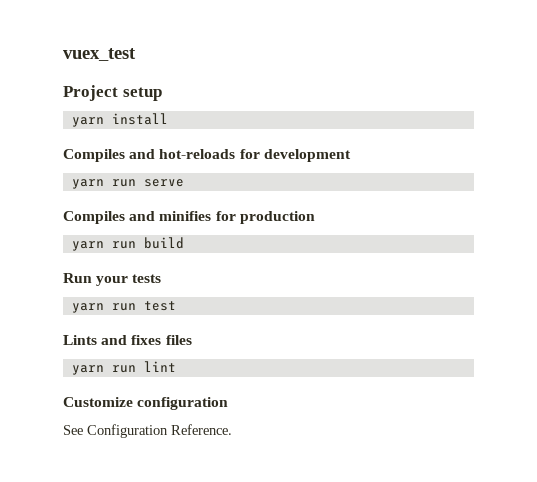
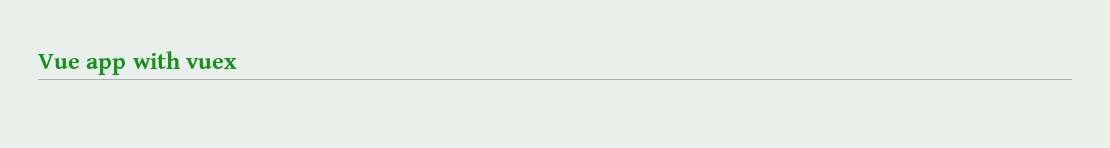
[63,48,136,61] [63,85,162,101] [71,113,168,127] [63,149,351,162] [71,179,184,189] [63,211,315,224] [71,237,184,251] [63,273,162,286] [71,301,176,313] [63,335,192,345] [71,361,176,375] [63,397,229,410] [63,424,232,438] vuex_test // Project setup // yarn install // Compiles and hot-reloads for development // yarn run serve // Compiles and minifies for production // yarn run build // Run your tests // yarn run test // Lints and fixes files // yarn run lint // Customize configuration // See Configuration Reference. -> [38,51,238,75] Vue app with vuex

